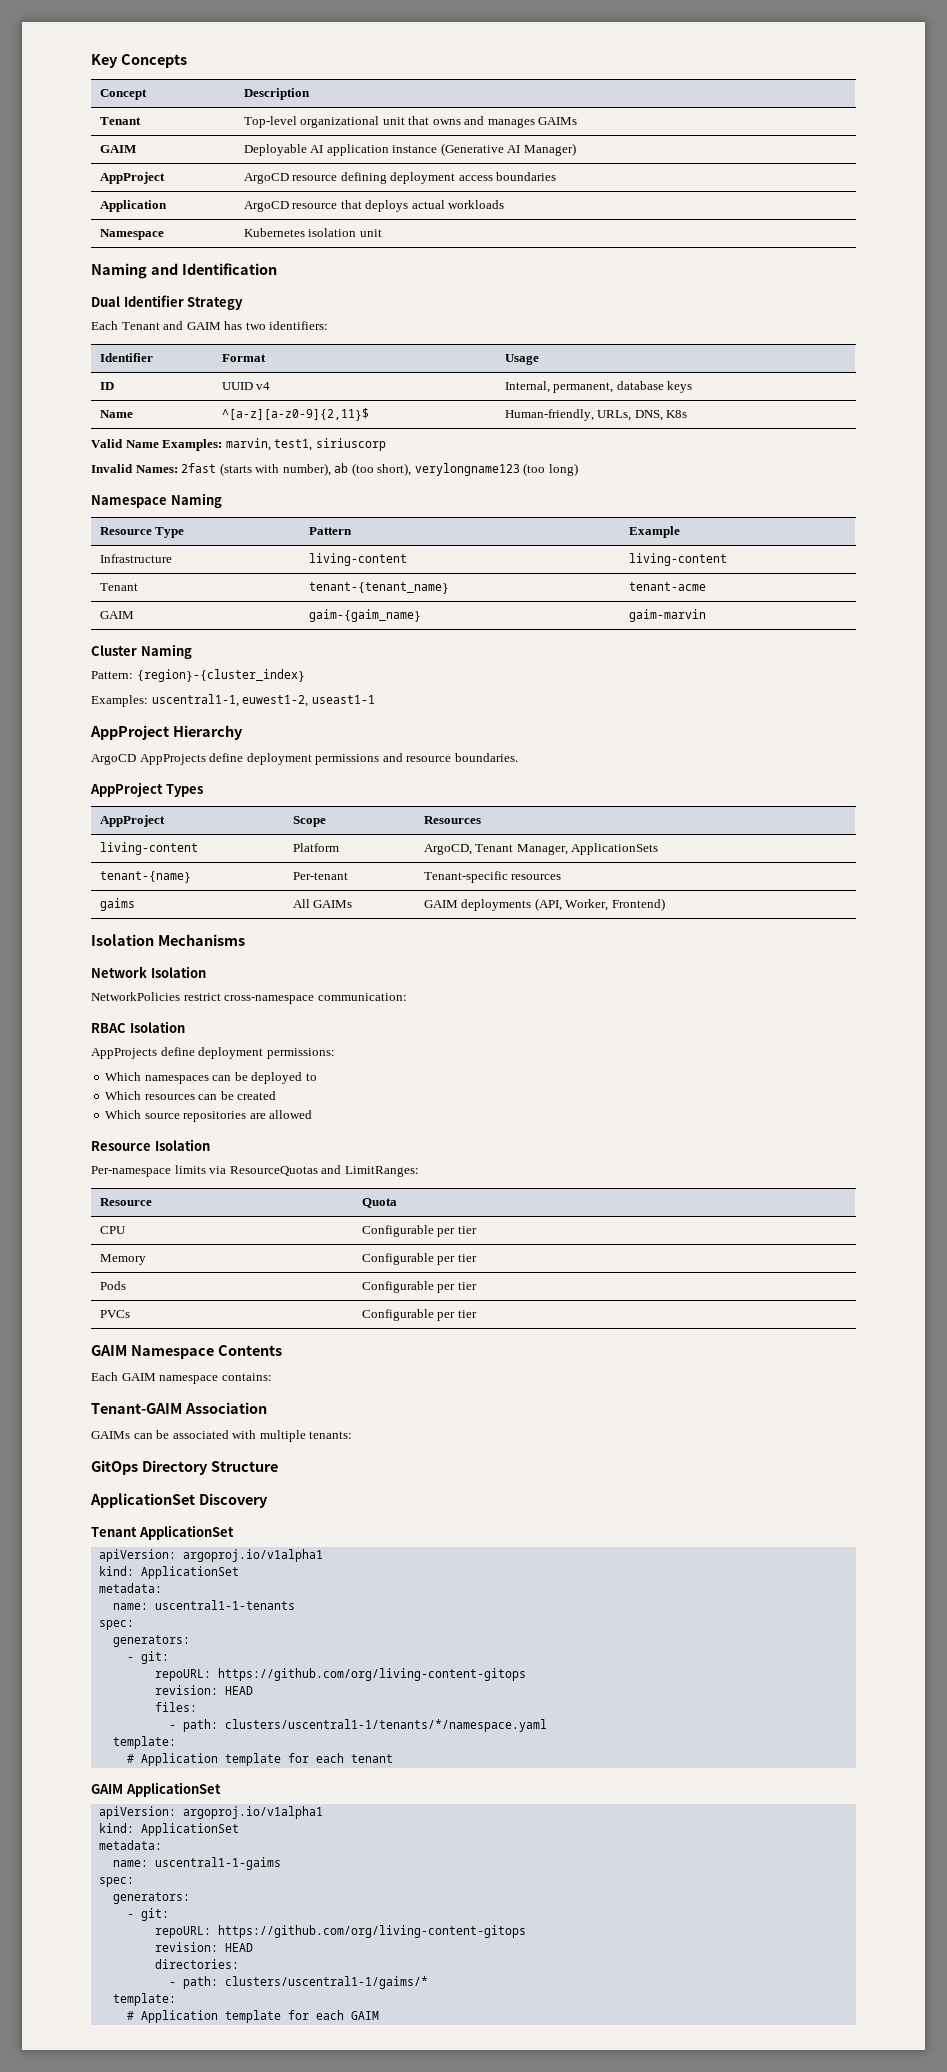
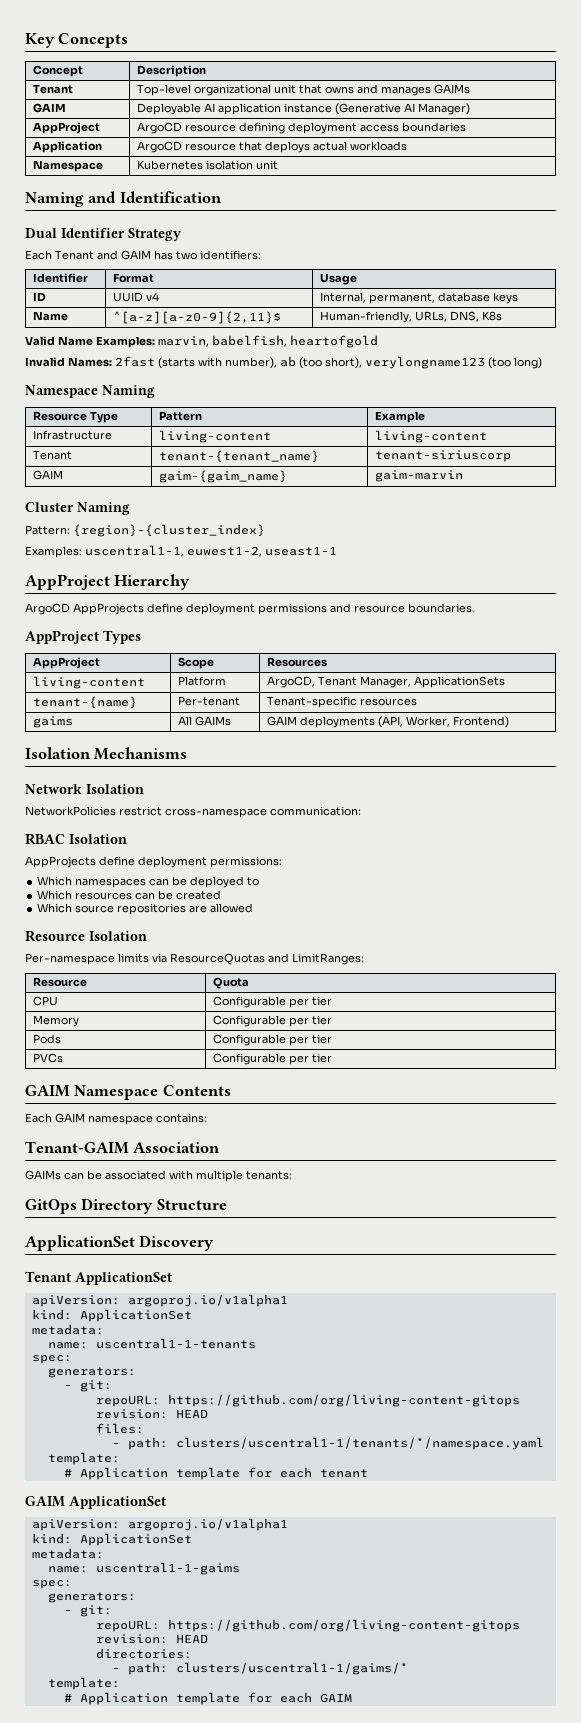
[274,438,386,451] test1, siriuscorp -> [212,335,378,348] babelfish, heartofgold
[628,582,706,591] tenant-acme -> [375,450,512,462] tenant-siriuscorp

